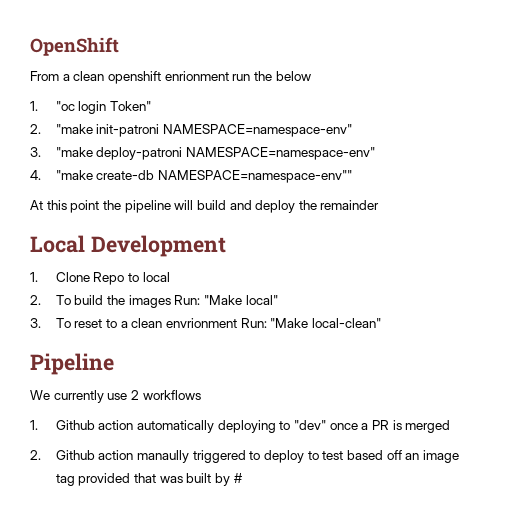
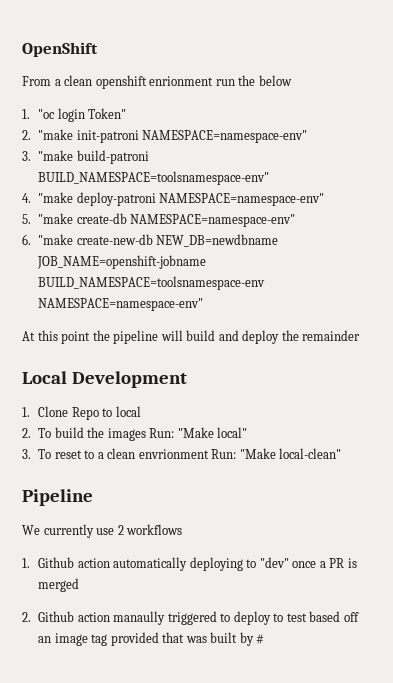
(93, 152) none -> [76,150,149,164] [38,171,270,185] [22,192,74,203] build-patroni BUILD_NAMESPACE=toolsnamespace-env" // 4. "make
[30,170,41,180] 4. -> [22,214,31,224] 5.
[158,170,353,183] NAMESPACE=namespace-env"" -> [130,214,296,227] [22,234,279,247] [37,255,207,269] [38,276,266,290] [38,298,204,311] NAMESPACE=namespace-env" // 6. "make create-new-db NEW_DB=newdbname JOB_NAME=openshift-jobname BUILD_NAMESPACE=toolsnamespace-env NAMESPACE=namespace-env"

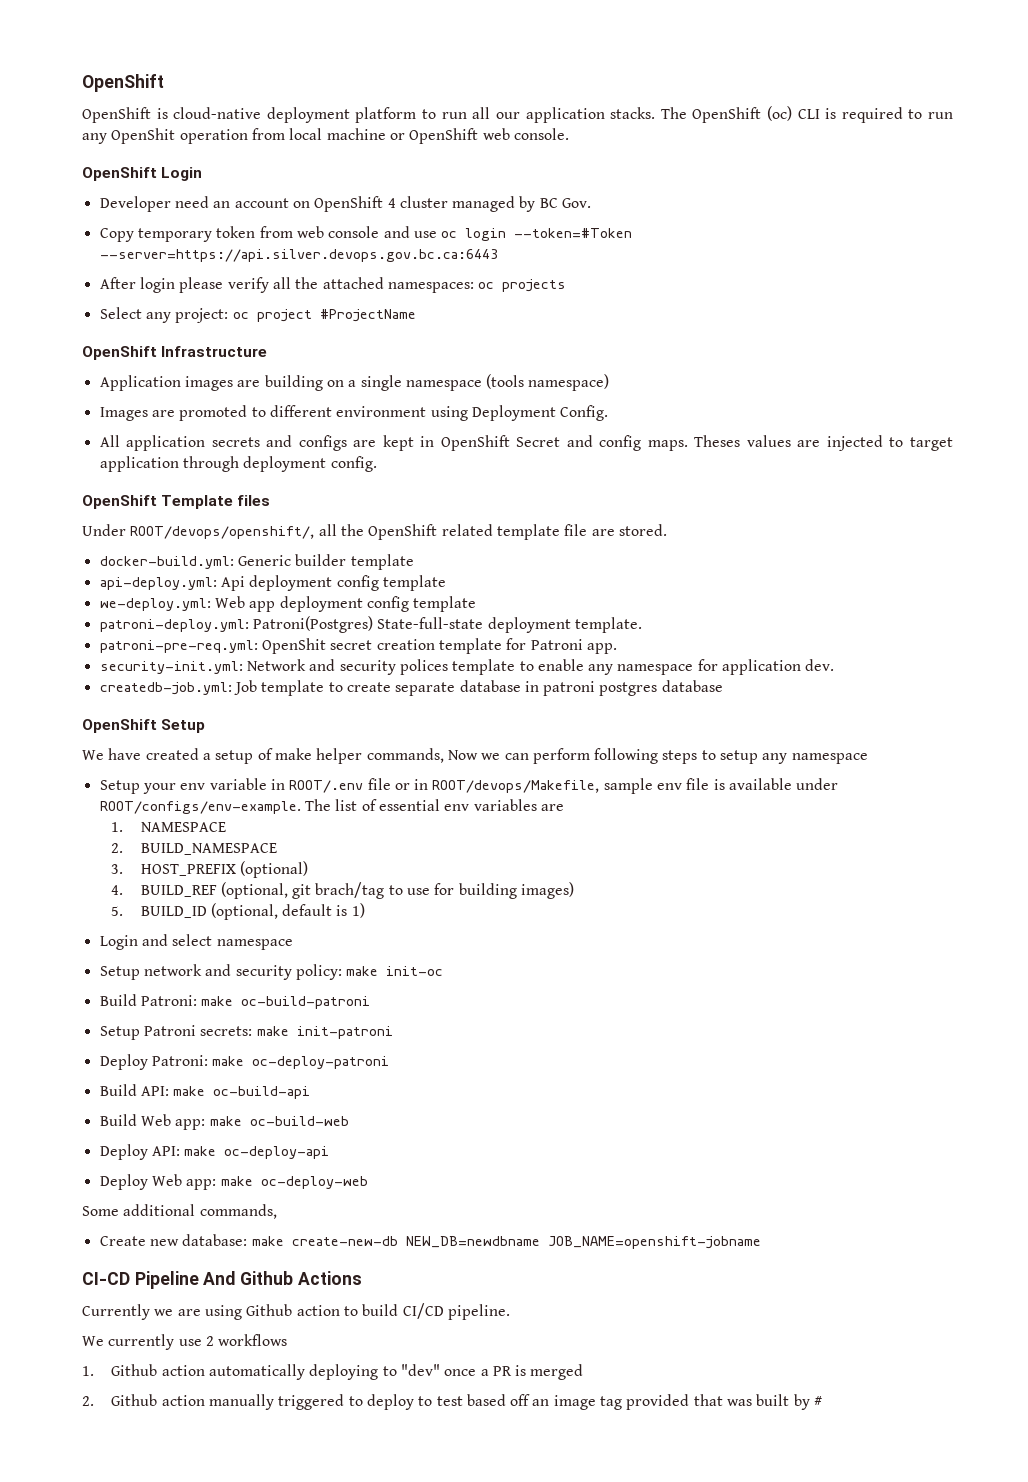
[22,75,292,89] [22,108,127,122] [22,129,308,143] [22,150,149,164] [38,171,270,185] [22,192,325,206] [22,213,296,227] [22,234,279,247] [37,255,207,269] [38,276,266,290] [38,298,204,311] [22,330,361,344] [22,371,187,388] [22,406,141,420] [22,427,248,441] [22,448,342,459] [22,489,93,506] From a clean openshift enrionment run the below // 1. "oc login Token" // 2. "make init-patroni NAMESPACE=namespace-env" // 3. "make build-patroni BUILD_NAMESPACE=toolsnamespace-env" // 4. "make deploy-patroni NAMESPACE=namespace-env" // 5. "make create-db NAMESPACE=namespace-env" // 6. "make create-new-db NEW_DB=newdbname JOB_NAME=openshift-jobname BUILD_NAMESPACE=toolsnamespace-env NAMESPACE=namespace-env" // At this point the pipeline will build and deploy the remainder // Local Development // 1. Clone Repo to local // 2. To build the images Run: "Make local" // 3. To reset to a clean envrionment Run: "Make local-clean" // Pipeline -> [82,106,953,123] [82,128,569,144] [82,167,203,181] [99,196,592,212] [99,226,633,242] [99,249,498,262] [99,277,567,293] [99,307,416,323] [82,346,268,360] [99,374,610,391] [99,405,609,421] [99,435,954,451] [99,456,377,472] [82,495,271,509] [82,524,667,540] [99,554,414,570] [99,575,446,591] [99,596,477,612] [99,616,642,633] [99,638,617,654] [99,659,835,675] [99,680,723,696] [82,719,206,733] [82,748,868,764] [99,778,839,794] [99,799,564,814] [111,822,226,832] [111,843,277,855] [111,861,308,878] [111,882,575,899] [111,903,365,920] [99,934,293,950] [99,964,444,980] [99,994,371,1009] [99,1025,393,1040] [99,1054,390,1070] [99,1084,311,1099] [99,1114,349,1130] [99,1144,330,1160] [99,1174,368,1190] [82,1204,277,1219] [99,1234,761,1249] [82,1271,362,1289] [82,1303,510,1320] OpenShift is cloud-native deployment platform to run all our application stacks. The OpenShift (oc) CLI is required to run any OpenShit operation from local machine or OpenShift web console. // OpenShift Login // Developer need an account on OpenShift 4 cluster managed by BC Gov. // Copy temporary token from web console and use oc login --token=#Token --server=https://api.silver.devops.gov.bc.ca:6443 // After login please verify all the attached namespaces: oc projects // Select any project: oc project #ProjectName // OpenShift Infrastructure // Application images are building on a single namespace (tools namespace) // Images are promoted to different environment using Deployment Config. // All application secrets and configs are kept in OpenShift Secret and config maps. Theses values are injected to target application through deployment config. // OpenShift Template files // Under ROOT/devops/openshift/, all the OpenShift related template file are stored. // docker-build.yml: Generic builder template // api-deploy.yml: Api deployment config template // we-deploy.yml: Web app deployment config template // patroni-deploy.yml: Patroni(Postgres) State-full-state deployment template. // patroni-pre-req.yml: OpenShit secret creation template for Patroni app. // security-init.yml: Network and security polices template to enable any namespace for application dev. // createdb-job.yml: Job template to create separate database in patroni postgres database // OpenShift Setup // We have created a setup of make helper commands, Now we can perform following steps to setup any namespace // Setup your env variable in ROOT/.env file or in ROOT/devops/Makefile, sample env file is available under ROOT/configs/env-example. The list of essential env variables are // 1. NAMESPACE // 2. BUILD_NAMESPACE // 3. HOST_PREFIX (optional) // 4. BUILD_REF (optional, git brach/tag to use for building images) // 5. BUILD_ID (optional, default is 1) // Login and select namespace // Setup network and security policy: make init-oc // Build Patroni: make oc-build-patroni // Setup Patroni secrets: make init-patroni // Deploy Patroni: make oc-deploy-patroni // Build API: make oc-build-api // Build Web app: make oc-build-web // Deploy API: make oc-deploy-api // Deploy Web app: make oc-deploy-web // Some additional commands, // Create new database: make create-new-db NEW_DB=newdbname JOB_NAME=openshift-jobname // CI-CD Pipeline And Github Actions // Currently we are using Github action to build CI/CD pipeline.
[113,611,166,625] manaully -> [208,1394,274,1410] manually

